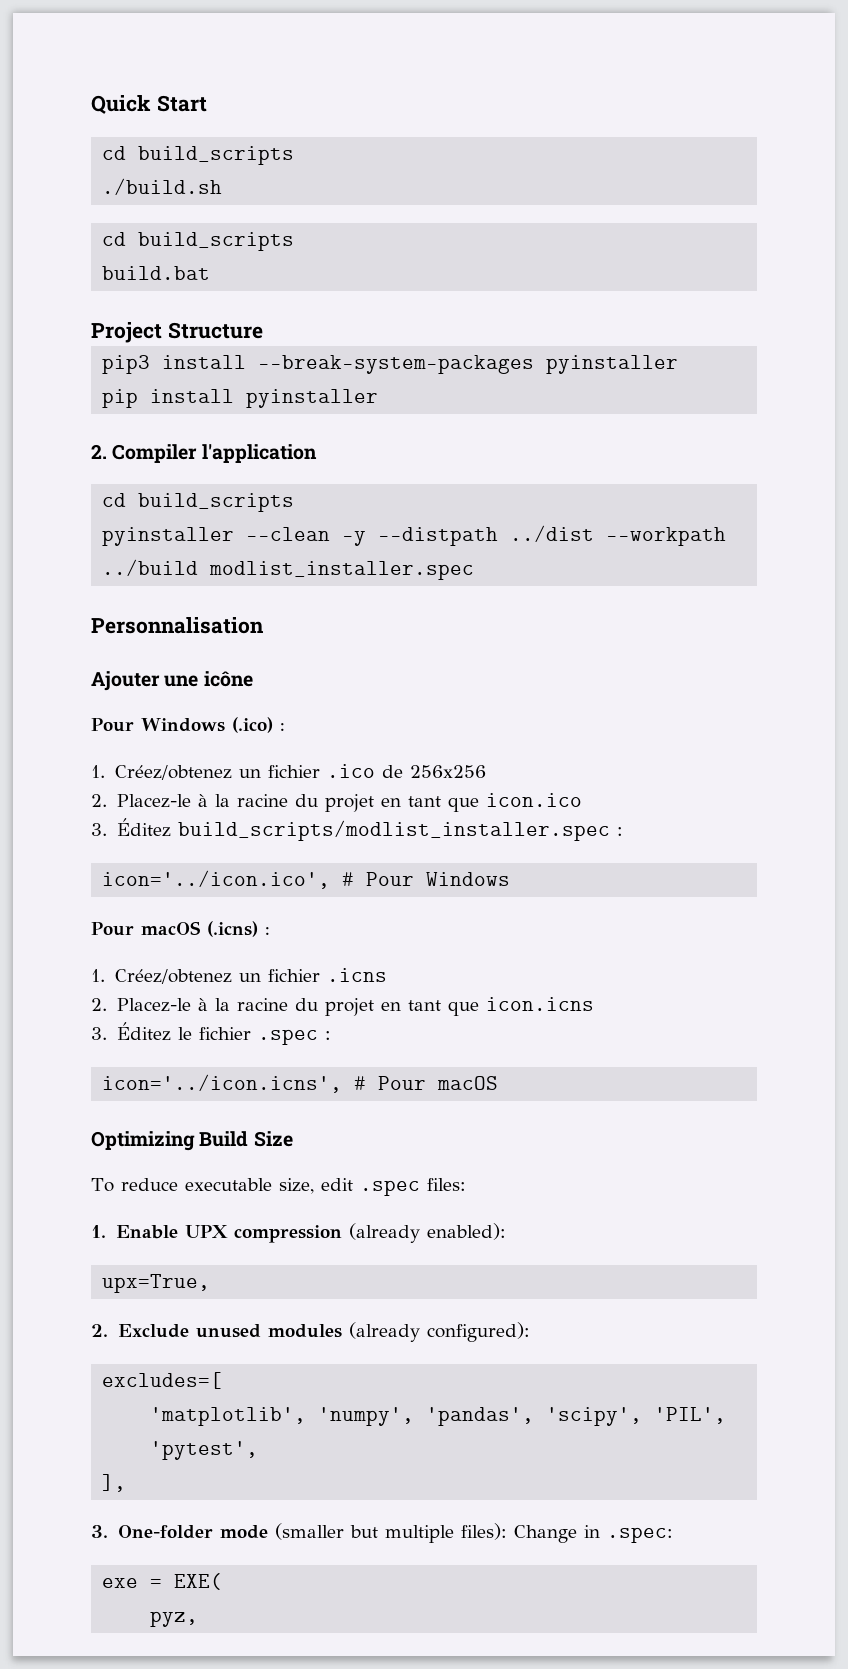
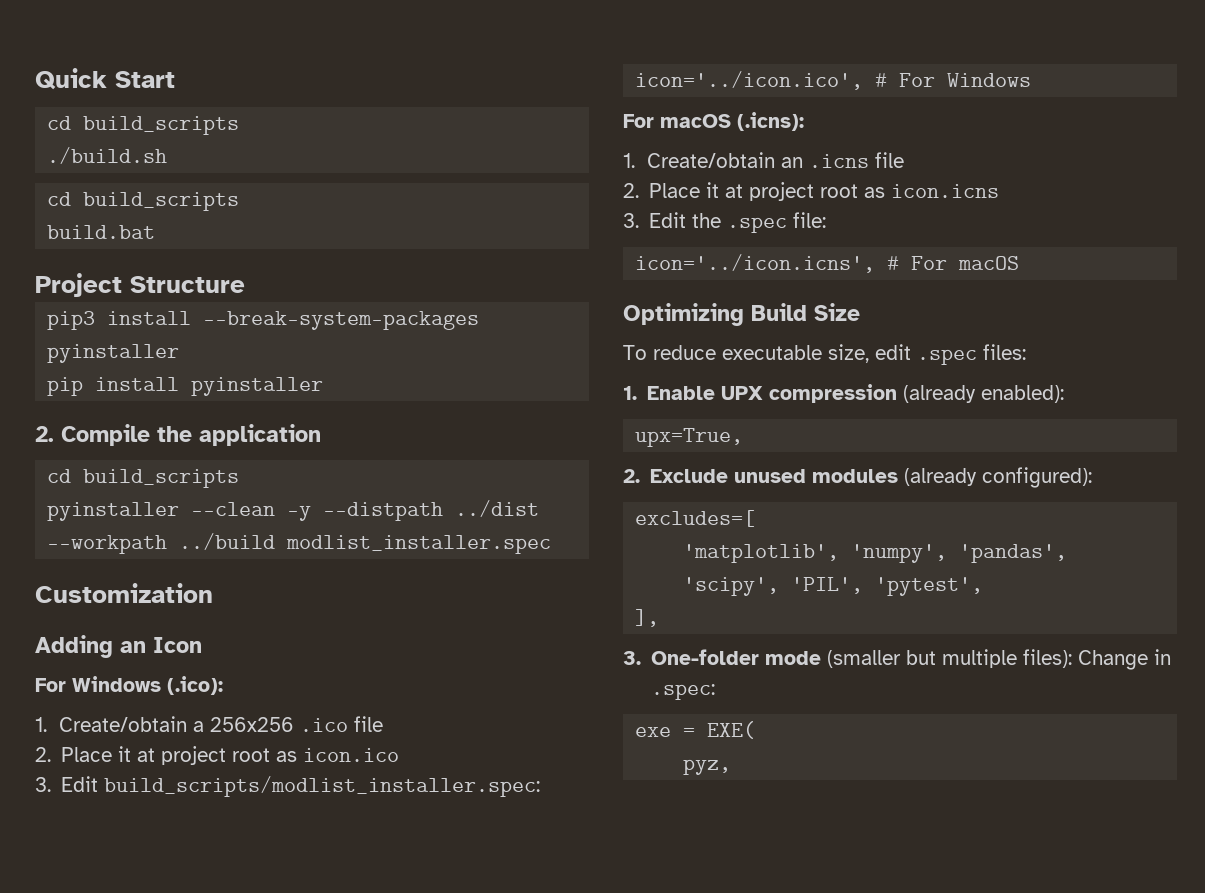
[112,444,317,463] Compiler l'application -> [61,424,321,446] Compile the application
[91,617,264,634] [91,671,253,691] [91,717,285,733] [91,764,486,780] [91,794,479,812] Personnalisation // Ajouter une icône // Pour Windows (.ico) : // 1. Créez/obtenez un fichier .ico de 256x256 // 2. Placez-le à la racine du projet en tant que -> [35,583,213,603] [35,635,202,658] [35,676,223,695] [35,716,384,732] [35,746,298,765] Customization // Adding an Icon // For Windows (.ico): // 1. Create/obtain a 256x256 .ico file // 2. Place it at project root as
[116,818,623,841] Éditez build_scripts/modlist_installer.spec : -> [61,776,541,797] Edit build_scripts/modlist_installer.spec:
[366,872,415,886] Pour -> [899,73,936,87] For
[91,921,270,937] [91,969,320,984] Pour macOS (.icns) : // 1. Créez/obtenez un fichier -> [623,112,804,131] [623,152,804,168] For macOS (.icns): // 1. Create/obtain an
[91,997,594,1016] [91,1022,331,1045] // 2. Placez-le à la racine du projet en tant que icon.icns // 3. Éditez le fichier .spec : -> [875,152,905,168] [623,182,1000,201] [623,212,827,233] file // 2. Place it at project root as icon.icns // 3. Edit the .spec file:
[378,1076,427,1090] Pour -> [911,256,948,270] For

